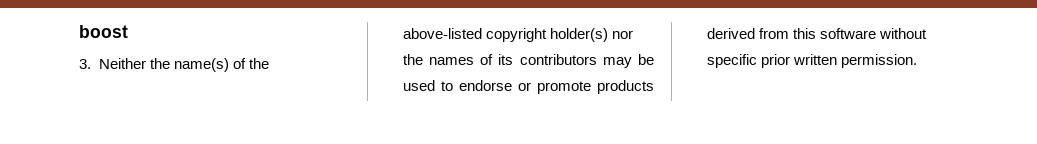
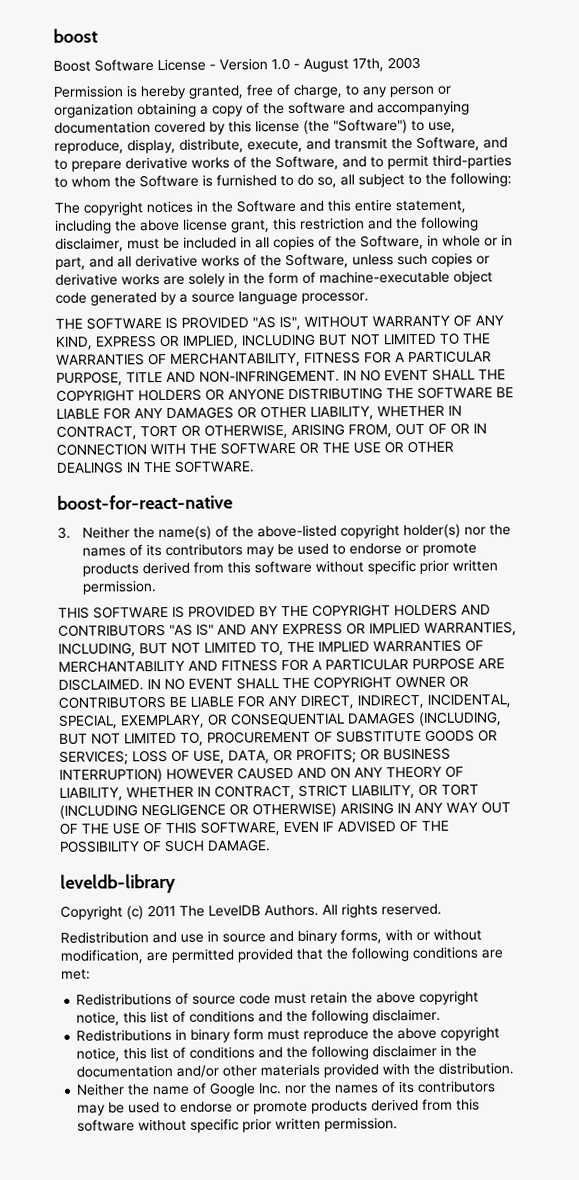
(128, 31) none -> [53,56,421,72] [53,83,452,100] [54,100,470,118] [54,119,456,135] [54,136,508,154] [54,154,512,172] [54,172,512,188] [54,199,466,216] [55,216,479,234] [55,234,513,252] [55,252,490,270] [55,270,493,287] [55,290,369,306] [55,314,504,331] [55,332,491,350] [56,350,492,367] [56,368,506,386] [56,386,514,402] [56,405,462,420] [56,422,487,440] [56,440,454,456] [56,460,255,474] [57,494,233,510] // Boost Software License - Version 1.0 - August 17th, 2003 // Permission is hereby granted, free of charge, to any person or organization obtaining a copy of the software and accompanying documentation covered by this license (the "Software") to use, reproduce, display, distribute, execute, and transmit the Software, and to prepare derivative works of the Software, and to permit third-parties to whom the Software is furnished to do so, all subject to the following: // The copyright notices in the Software and this entire statement, including the above license grant, this restriction and the following disclaimer, must be included in all copies of the Software, in whole or in part, and all derivative works of the Software, unless such copies or derivative works are solely in the form of machine-executable object code generated by a source language processor. // THE SOFTWARE IS PROVIDED "AS IS", WITHOUT WARRANTY OF ANY KIND, EXPRESS OR IMPLIED, INCLUDING BUT NOT LIMITED TO THE WARRANTIES OF MERCHANTABILITY, FITNESS FOR A PARTICULAR PURPOSE, TITLE AND NON-INFRINGEMENT. IN NO EVENT SHALL THE COPYRIGHT HOLDERS OR ANYONE DISTRIBUTING THE SOFTWARE BE LIABLE FOR ANY DAMAGES OR OTHER LIABILITY, WHETHER IN CONTRACT, TORT OR OTHERWISE, ARISING FROM, OUT OF OR IN CONNECTION WITH THE SOFTWARE OR THE USE OR OTHER DEALINGS IN THE SOFTWARE. // boost-for-react-native
(917, 61) none -> [58,603,491,619] [58,621,517,637] [58,639,484,657] [58,657,505,673] [58,675,469,691] [58,693,511,709] [58,711,502,729] [59,729,498,746] [59,747,451,765] [59,765,464,783] [59,783,479,801] [59,801,511,819] [59,819,449,836] [60,839,271,853] [60,873,176,894] [60,903,442,920] [60,928,482,944] [60,946,503,964] [61,968,91,980] [76,990,480,1006] [76,1008,442,1026] [76,1026,501,1043] [76,1044,478,1062] [76,1062,515,1078] [76,1080,497,1097] [77,1098,481,1116] [77,1117,399,1133] // THIS SOFTWARE IS PROVIDED BY THE COPYRIGHT HOLDERS AND CONTRIBUTORS "AS IS" AND ANY EXPRESS OR IMPLIED WARRANTIES, INCLUDING, BUT NOT LIMITED TO, THE IMPLIED WARRANTIES OF MERCHANTABILITY AND FITNESS FOR A PARTICULAR PURPOSE ARE DISCLAIMED. IN NO EVENT SHALL THE COPYRIGHT OWNER OR CONTRIBUTORS BE LIABLE FOR ANY DIRECT, INDIRECT, INCIDENTAL, SPECIAL, EXEMPLARY, OR CONSEQUENTIAL DAMAGES (INCLUDING, BUT NOT LIMITED TO, PROCUREMENT OF SUBSTITUTE GOODS OR SERVICES; LOSS OF USE, DATA, OR PROFITS; OR BUSINESS INTERRUPTION) HOWEVER CAUSED AND ON ANY THEORY OF LIABILITY, WHETHER IN CONTRACT, STRICT LIABILITY, OR TORT (INCLUDING NEGLIGENCE OR OTHERWISE) ARISING IN ANY WAY OUT OF THE USE OF THIS SOFTWARE, EVEN IF ADVISED OF THE POSSIBILITY OF SUCH DAMAGE. // leveldb-library // Copyright (c) 2011 The LevelDB Authors. All rights reserved. // Redistribution and use in source and binary forms, with or without modification, are permitted provided that the following conditions are met: // Redistributions of source code must retain the above copyright notice, this list of conditions and the following disclaimer. // Redistributions in binary form must reproduce the above copyright notice, this list of conditions and the following disclaimer in the documentation and/or other materials provided with the distribution. // Neither the name of Google Inc. nor the names of its contributors may be used to endorse or promote products derived from this software without specific prior written permission.

